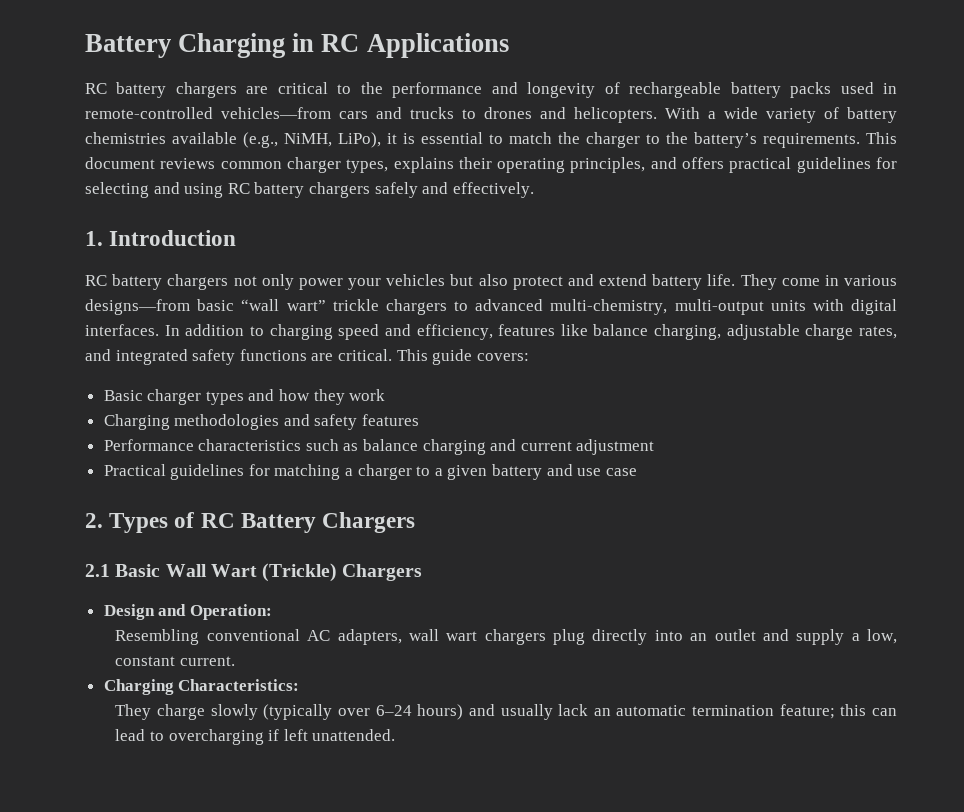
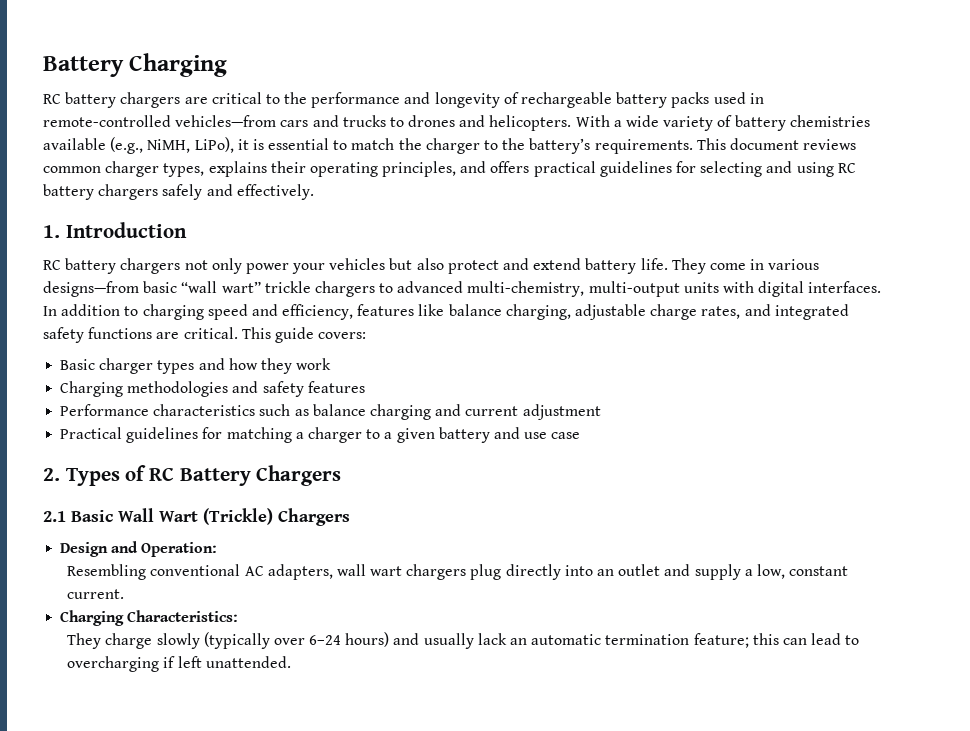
[292,33,509,58] in RC Applications -> (228, 65) none

